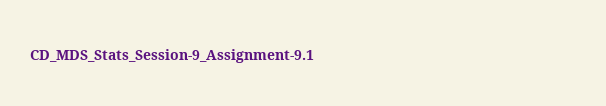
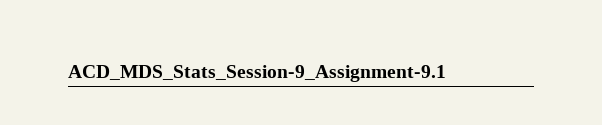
[30,49,314,63] CD_MDS_Stats_Session-9_Assignment-9.1 -> [68,65,446,82] ACD_MDS_Stats_Session-9_Assignment-9.1

